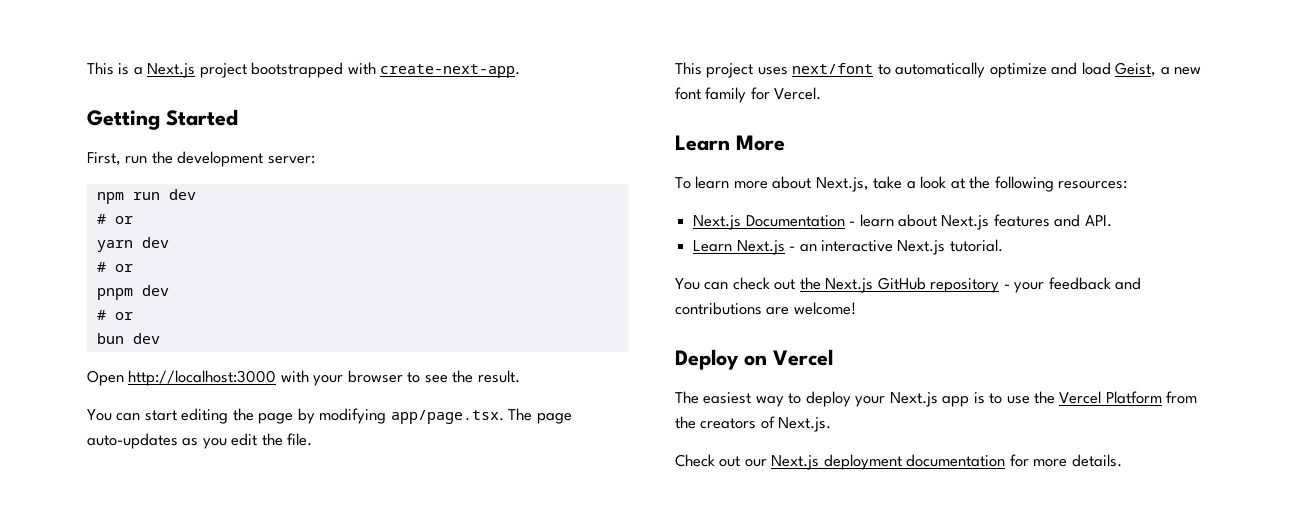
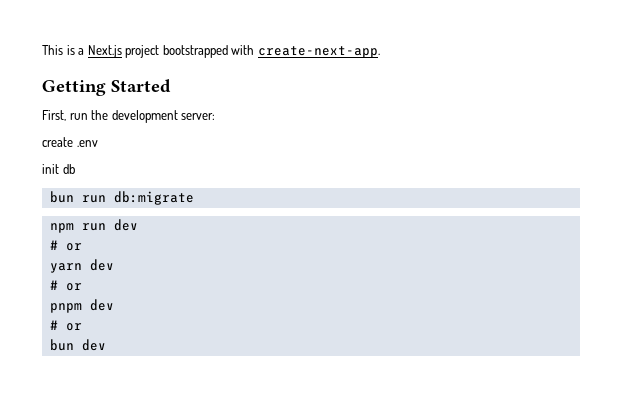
(315, 159) none -> [42,137,98,147] [42,164,75,174] [49,191,194,205] // create .env // init db // bun run db:migrate
[87,370,520,386] [87,408,572,424] [87,433,313,449] [675,62,1202,78] [675,87,822,103] [675,135,785,151] [675,176,1128,192] [693,214,1112,230] [693,239,1003,255] [675,277,1142,293] [675,302,856,315] [675,349,833,370] [675,391,1198,407] [675,416,832,432] [675,454,1122,470] // Open http://localhost:3000 with your browser to see the result. // You can start editing the page by modifying app/page.tsx. The page auto-updates as you edit the file. // This project uses next/font to automatically optimize and load Geist, a new font family for Vercel. // Learn More // To learn more about Next.js, take a look at the following resources: // Next.js Documentation - learn about Next.js features and API. // Learn Next.js - an interactive Next.js tutorial. // You can check out the Next.js GitHub repository - your feedback and contributions are welcome! // Deploy on Vercel // The easiest way to deploy your Next.js app is to use the Vercel Platform from the creators of Next.js. // Check out our Next.js deployment documentation for more details. -> (106, 345) none

